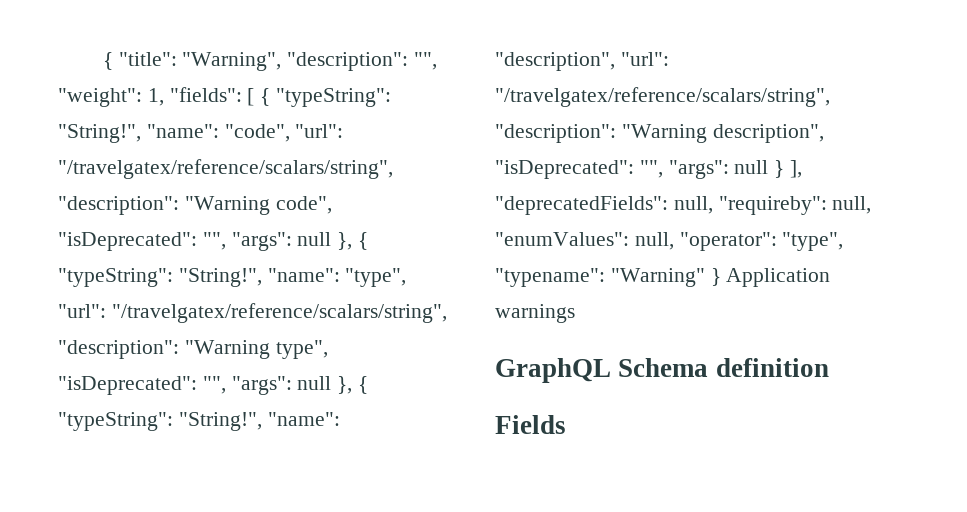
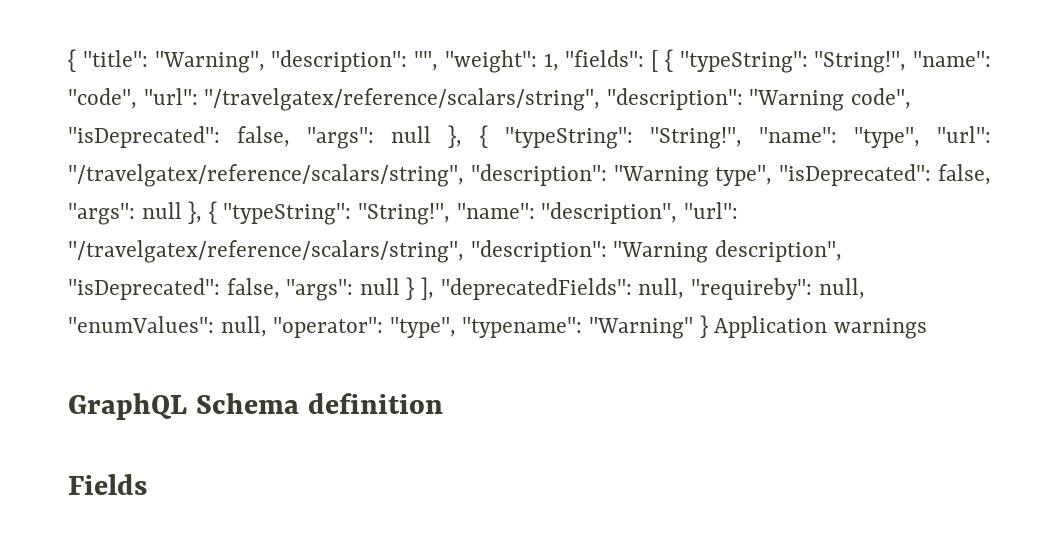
[202,232,226,250] "", -> [237,126,291,147] false,
[202,376,226,394] "", -> [937,164,991,185] false,
[639,160,663,178] "", -> [226,278,280,299] false,

